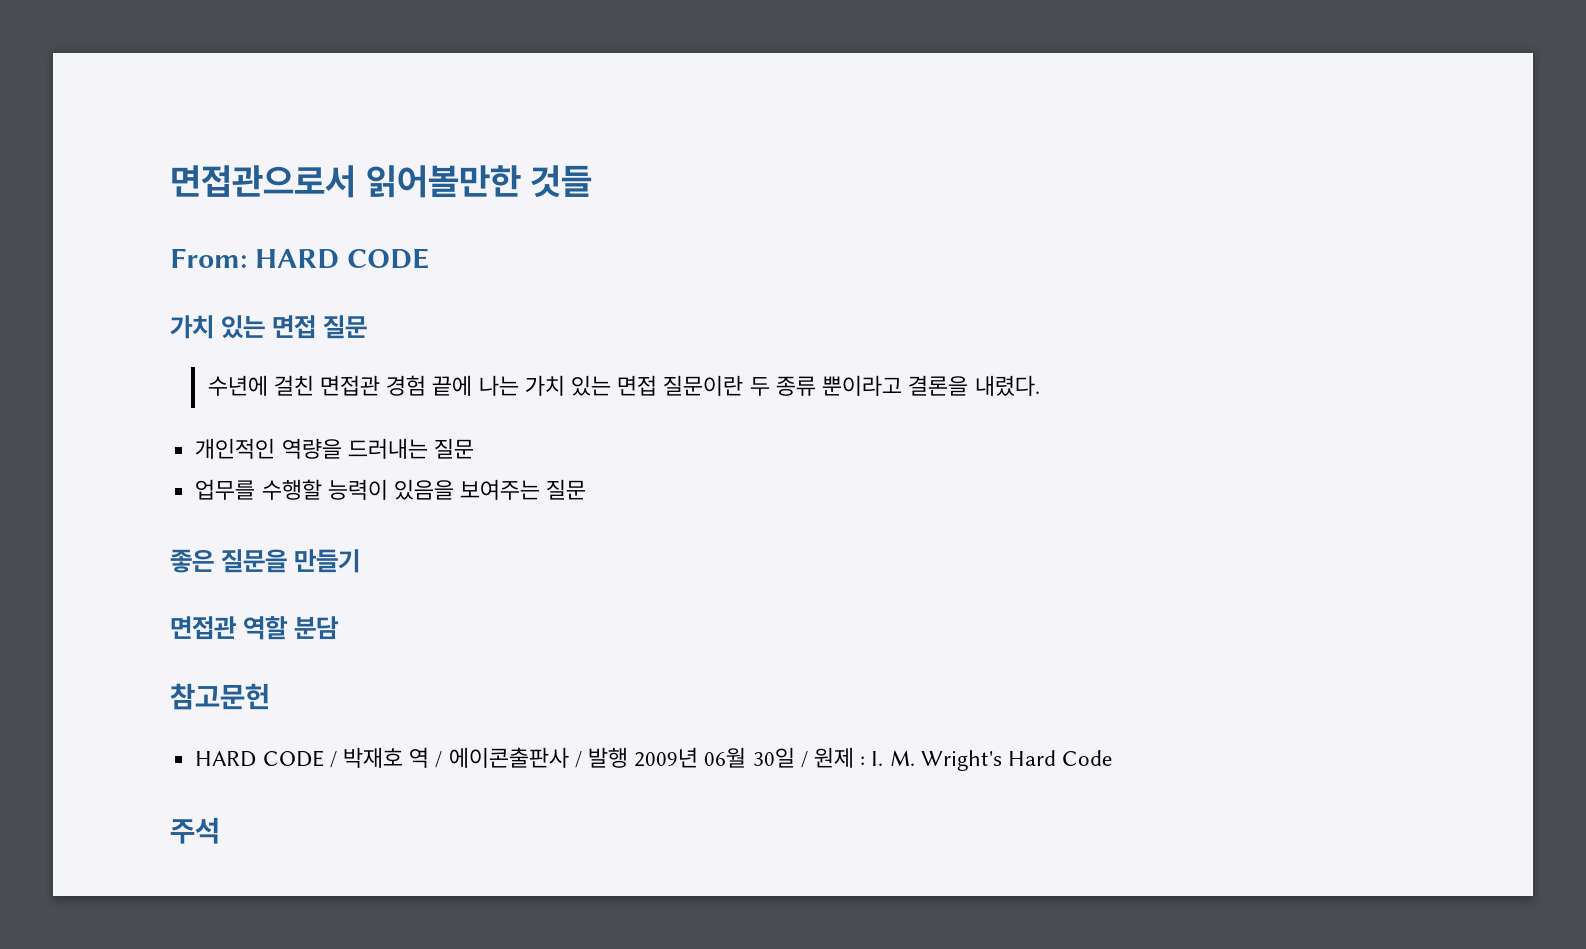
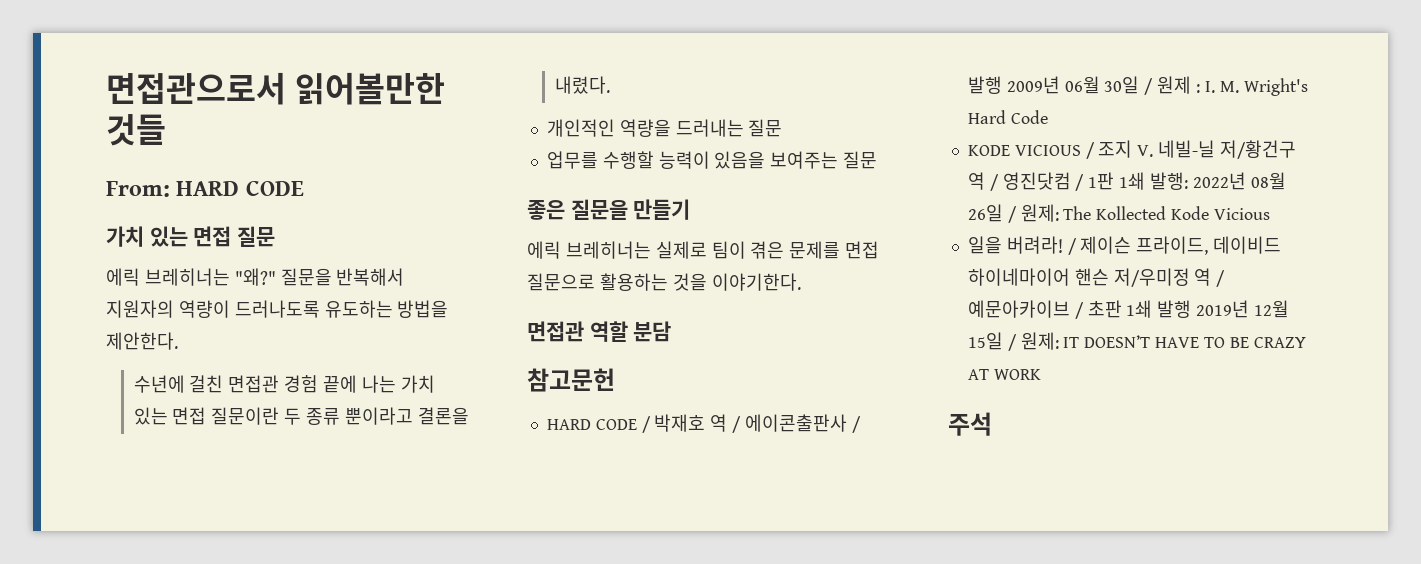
(368, 327) none -> [106,268,405,286] [106,300,449,318] [106,332,178,350] // 에릭 브레히너는 "왜?" 질문을 반복해서 지원자의 역량이 드러나도록 유도하는 방법을 제안한다.
(361, 561) none -> [527,241,880,259] [527,273,801,291] // 에릭 브레히너는 실제로 팀이 겪은 문제를 면접 질문으로 활용하는 것을 이야기한다.
(1113, 758) none -> [967,140,1296,159] [967,172,1286,191] [967,204,1270,223] [967,236,1282,255] [967,268,1226,287] [967,300,1289,319] [967,332,1306,351] [967,369,1041,380] // KODE VICIOUS / 조지 V. 네빌-닐 저/황건구 역 / 영진닷컴 / 1판 1쇄 발행: 2022년 08월 26일 / 원제: The Kollected Kode Vicious // 일을 버려라! / 제이슨 프라이드, 데이비드 하이네마이어 핸슨 저/우미정 역 / 예문아카이브 / 초판 1쇄 발행 2019년 12월 15일 / 원제: IT DOESN’T HAVE TO BE CRAZY AT WORK

